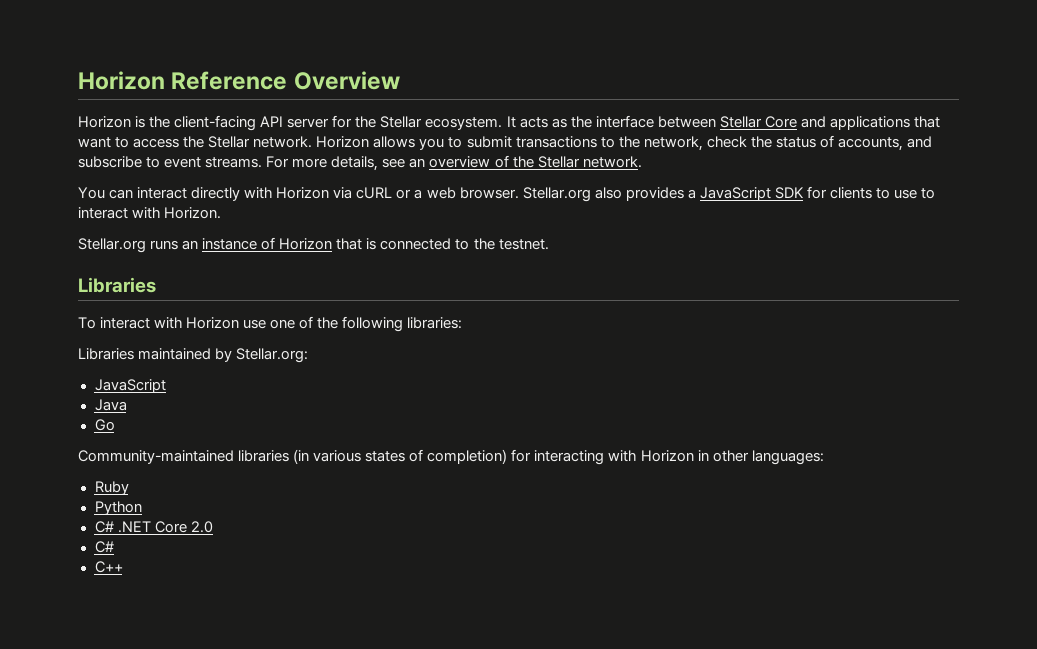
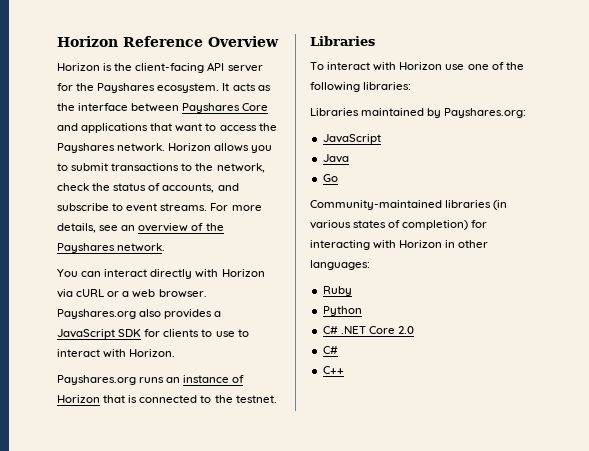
[380,116,423,128] Stellar -> [97,83,156,93] Payshares
[719,116,762,128] Stellar -> [182,103,241,113] Payshares
[208,136,251,148] Stellar -> [57,143,115,153] Payshares
[537,156,580,168] Stellar -> [57,243,115,253] Payshares
[522,187,591,202] Stellar.org -> [57,309,136,319] Payshares.org
[78,238,146,253] Stellar.org -> [57,375,136,385] Payshares.org
[236,348,309,363] Stellar.org: -> [444,108,527,118] Payshares.org:

